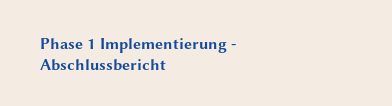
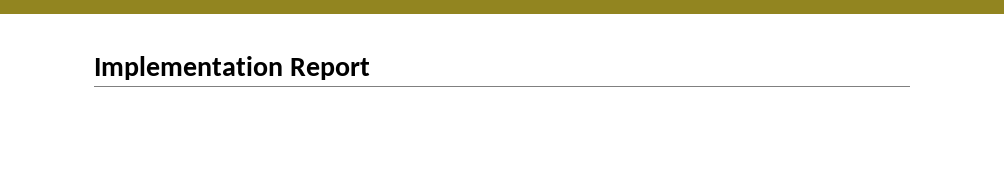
[40,38,237,53] [40,59,166,71] Phase 1 Implementierung - Abschlussbericht -> [94,56,371,80] Implementation Report

